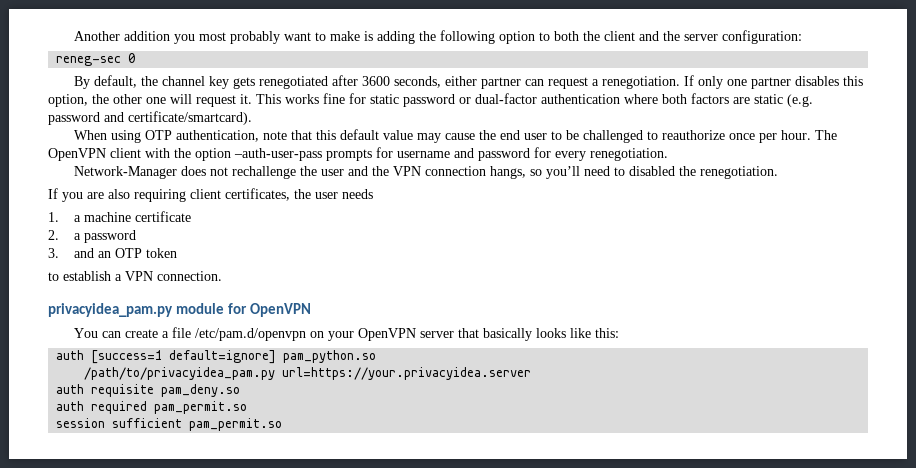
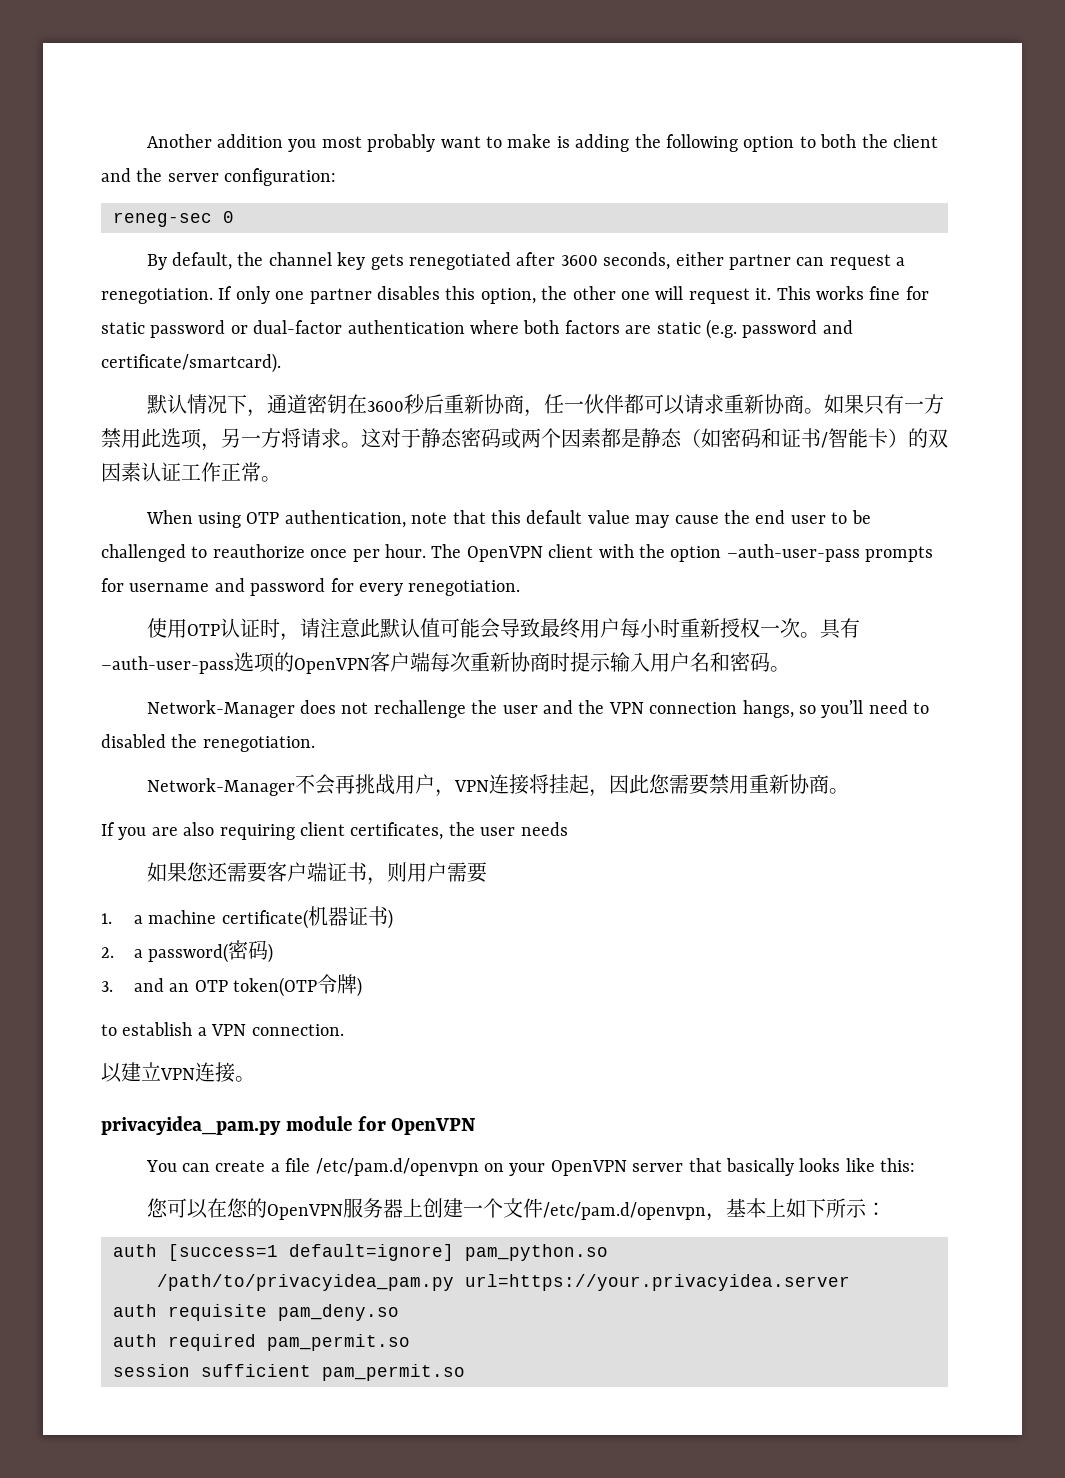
(252, 118) none -> [146,394,944,417] [101,428,948,451] [101,462,281,482] // 默认情况下，通道密钥在3600秒后重新协商，任一伙伴都可以请求重新协商。如果只有一方禁用此选项，另一方将请求。这对于静态密码或两个因素都是静态（如密码和证书/智能卡）的双因素认证工作正常。
(668, 154) none -> [146,618,860,641] [101,652,790,674] // 使用OTP认证时，请注意此默认值可能会导致最终用户每小时重新授权一次。具有–auth-user-pass选项的OpenVPN客户端每次重新协商时提示输入用户名和密码。
(778, 172) none -> [146,774,849,797] // Network-Manager不会再挑战用户，VPN连接将挂起，因此您需要禁用重新协商。
(373, 194) none -> [146,862,487,885] // 如果您还需要客户端证书，则用户需要
[135,211,192,222] certificate -> [221,906,393,929] certificate(机器证书)
[84,230,137,243] password -> [148,940,274,963] password(密码)
[146,248,178,258] token -> [233,974,363,997] token(OTP令牌)
(222, 276) none -> [101,1062,255,1083] // 以建立VPN连接。
(619, 333) none -> [146,1198,886,1221] // 您可以在您的OpenVPN服务器上创建一个文件/etc/pam.d/openvpn，基本上如下所示：

